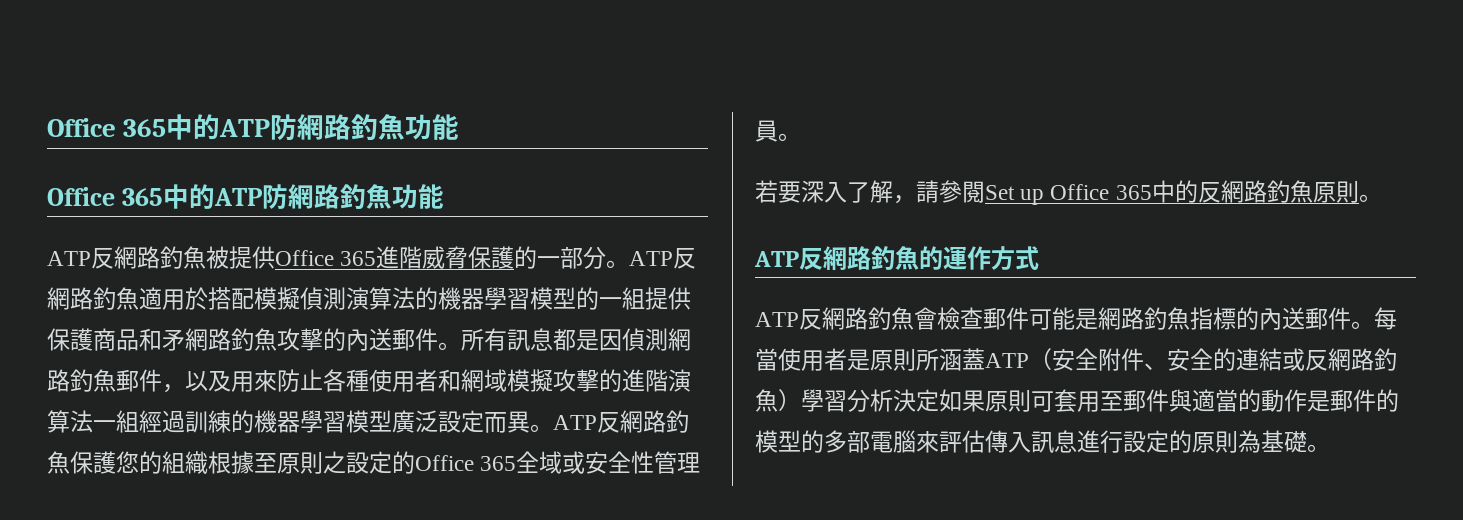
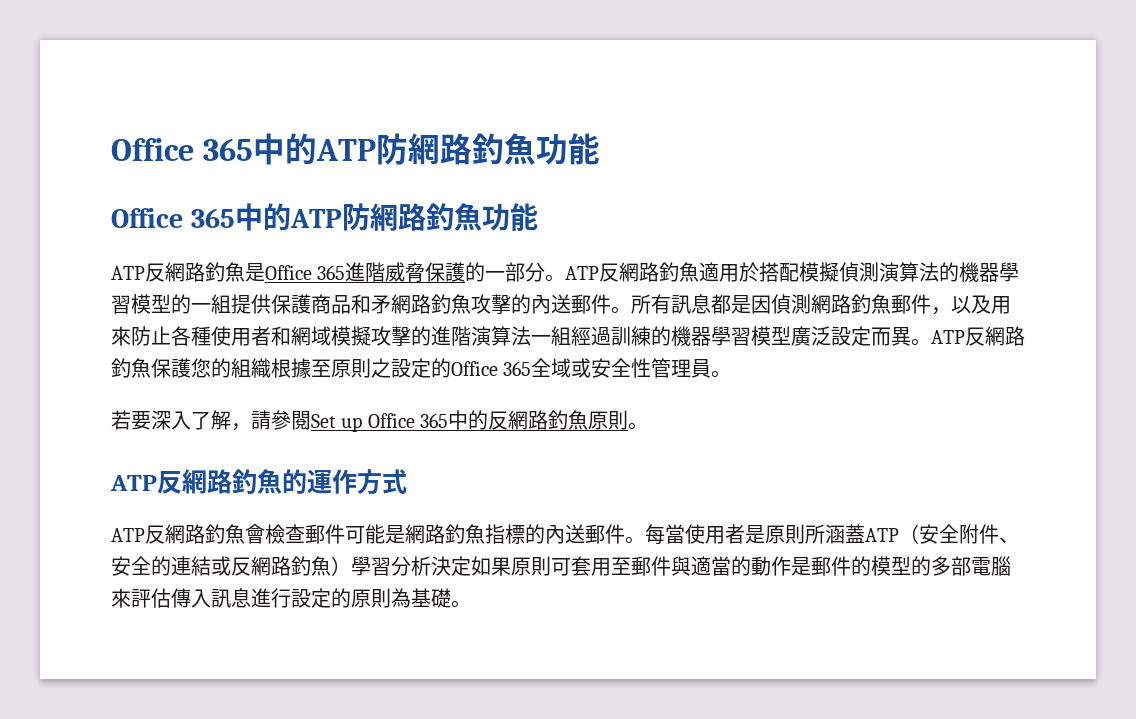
[206,246,275,269] 被提供 -> [245,263,265,282] 是

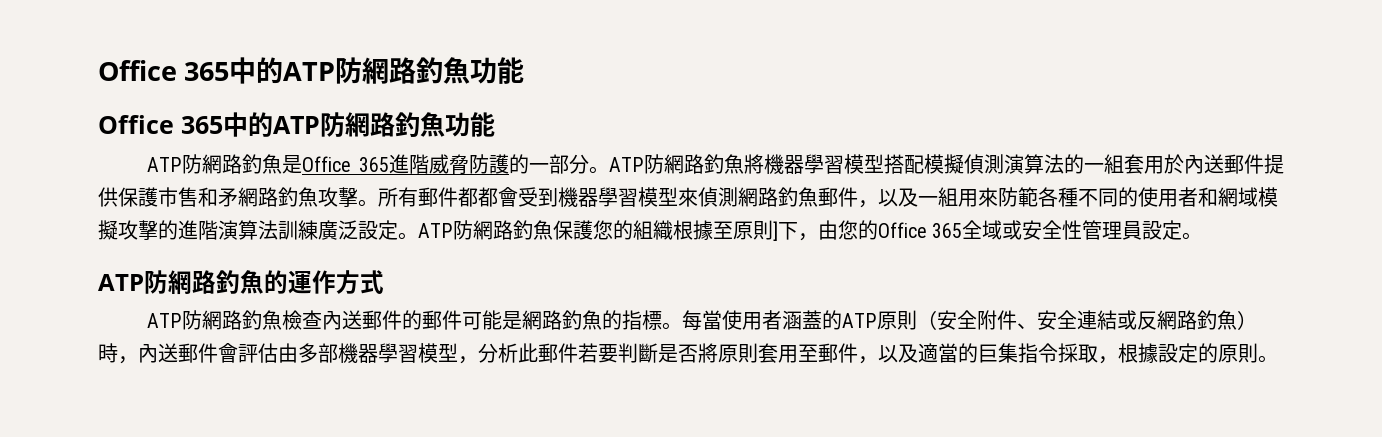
[145,263,165,282] 反 -> [181,154,202,174] 防
[425,262,446,282] 保 -> [468,154,489,174] 防
[599,262,760,282] 反網路釣魚適用於 -> [644,154,884,174] 防網路釣魚將機器學習模型
[959,262,1020,282] [111,294,231,314] 機器學習模型的一組 -> [1084,154,1264,174] 一組套用於內送郵件
[311,294,351,314] 商品 -> [158,187,198,207] 市售
[511,294,771,314] 的內送郵件。所有訊息都是因 -> [358,187,698,207] 。所有郵件都都會受到機器學習模型來
[991,296,1011,314] [111,326,211,346] 用來防止各種 -> [918,187,1138,207] 一組用來防範各種不同的
[531,326,985,346] 一組經過訓練的機器學習模型廣泛設定而異。ATP反 -> [278,220,473,240] 訓練廣泛設定。ATP防
[371,358,431,378] 之設定 -> [773,220,858,241] ]下，由您
[711,370,732,378] [111,410,629,432] 。 // 若要深入了解，請參閱Set up Office 365中的反網路釣魚原則 -> [1142,220,1183,240] 設定
[157,471,182,494] 反 -> [143,270,168,294] 防
[145,524,305,544] 反網路釣魚會檢查 -> [181,310,422,330] 防網路釣魚檢查內送郵件的
[485,524,899,545] 指標的內送郵件。每當使用者是原則所涵蓋ATP -> [601,310,917,331] 的指標。每當使用者涵蓋的ATP原則
[151,556,171,576] 的 -> (1077, 319) none
[351,556,1011,576] [111,588,291,608] 學習分析決定如果原則可套用至郵件與適當的動作是郵件的模型的多部電腦來評估傳入訊息進行 -> [98,343,1158,364] 時，內送郵件會評估由多部機器學習模型，分析此郵件若要判斷是否將原則套用至郵件，以及適當的巨集指令採取，根據
[391,588,451,608] 為基礎 -> (1258, 353) none

